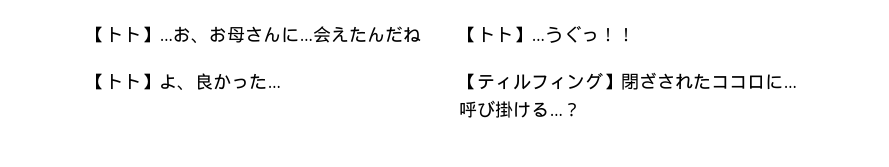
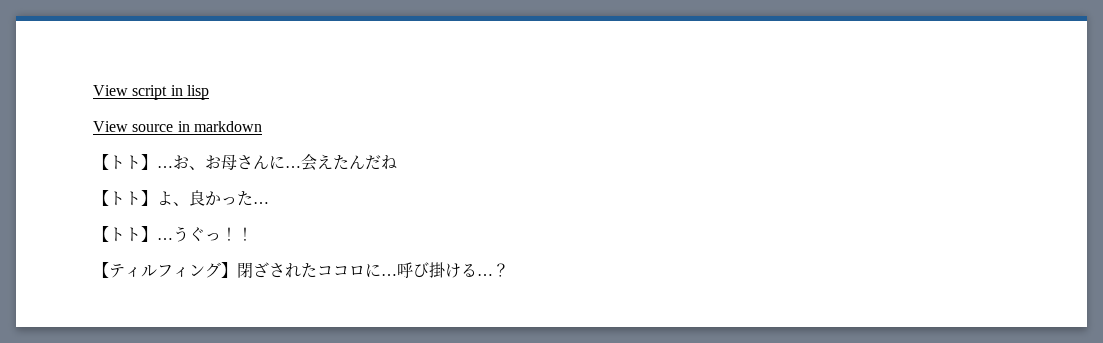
(87, 34) none -> [93,85,209,100] [93,121,262,132] View script in lisp // View source in markdown //

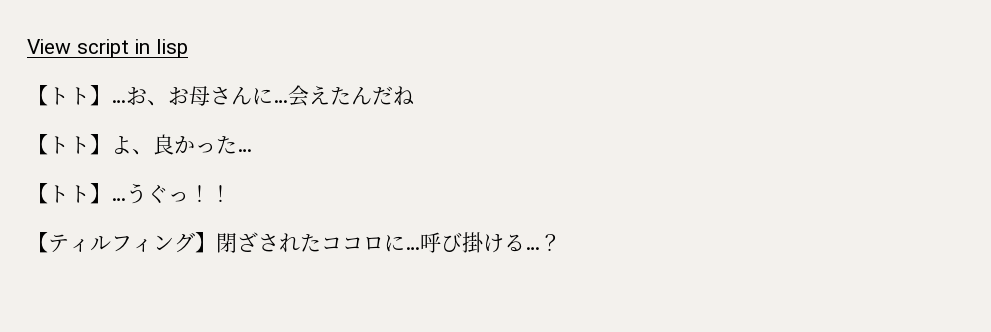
[93,121,262,132] // View source in markdown -> (188, 48) none

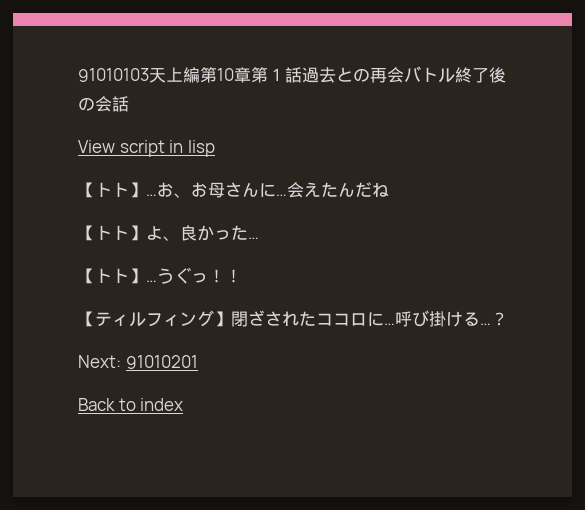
(27, 46) none -> [78,66,506,83] [78,96,129,112] 91010103天上編第10章第１話過去との再会バトル終了後の会話 //
(561, 242) none -> [78,355,198,369] [78,398,184,411] // Next: 91010201 // Back to index

